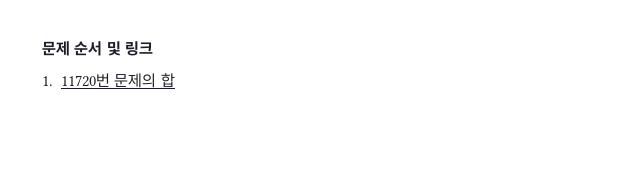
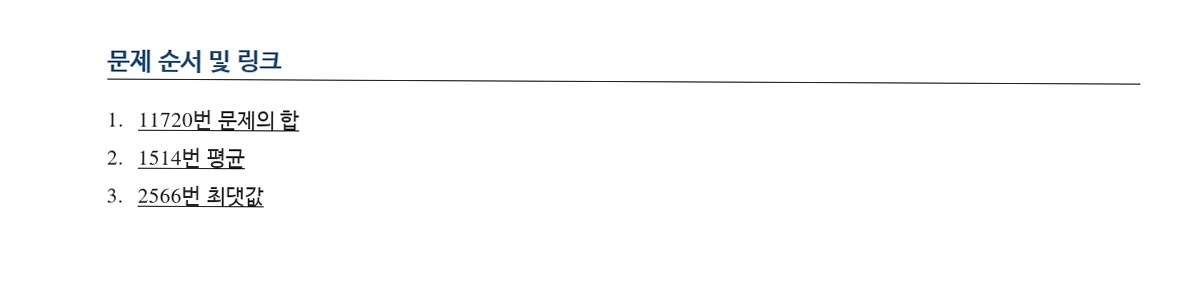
(175, 80) none -> [106,146,246,169] [106,184,264,208] // 2. 1514번 평균 // 3. 2566번 최댓값

